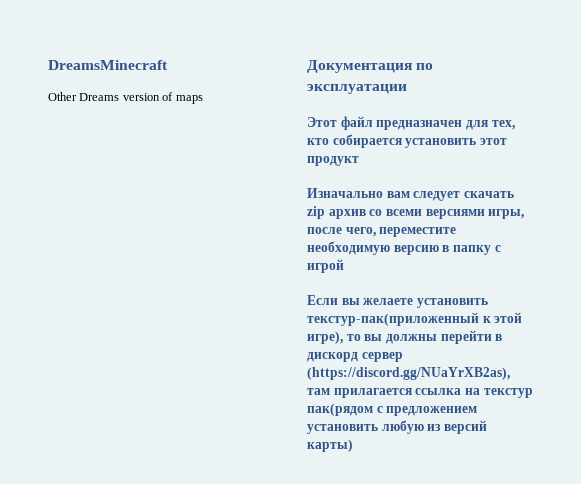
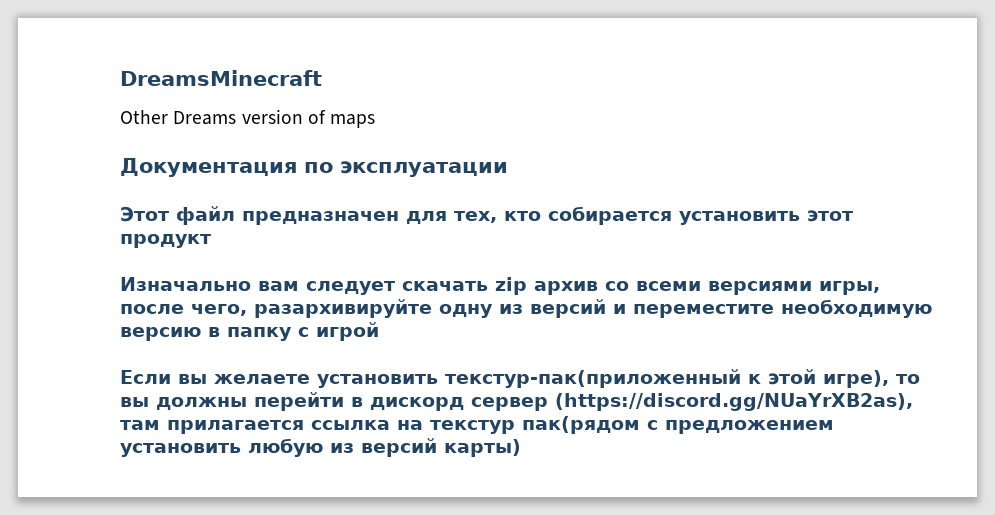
(376, 232) none -> [254,299,626,318] разархивируйте одну из версий и

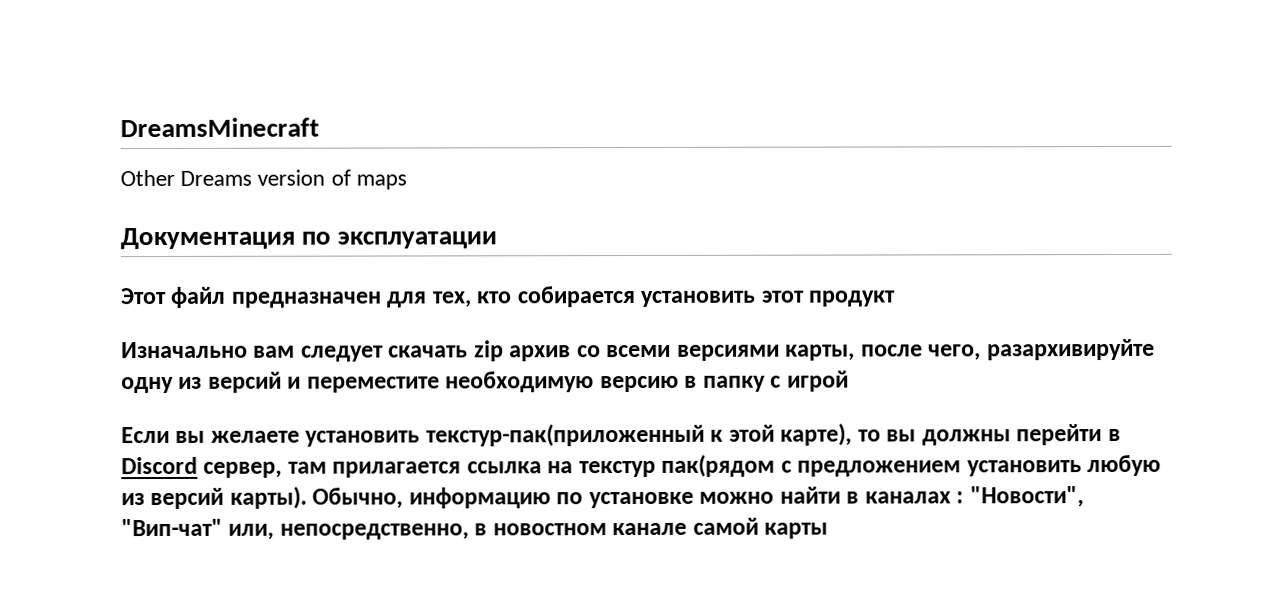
[819,281,880,295] игры, -> [785,344,856,361] карты,
[823,370,889,388] игре), -> [780,423,853,446] карте),
[370,393,913,411] дискорд сервер (https://discord.gg/NUaYrXB2as), -> [121,456,283,478] Discord сервер,
[444,439,521,457] карты) -> [229,486,1084,509] [121,517,829,540] карты). Обычно, информацию по установке можно найти в каналах : "Новости", "Вип-чат" или, непосредственно, в новостном канале самой карты

